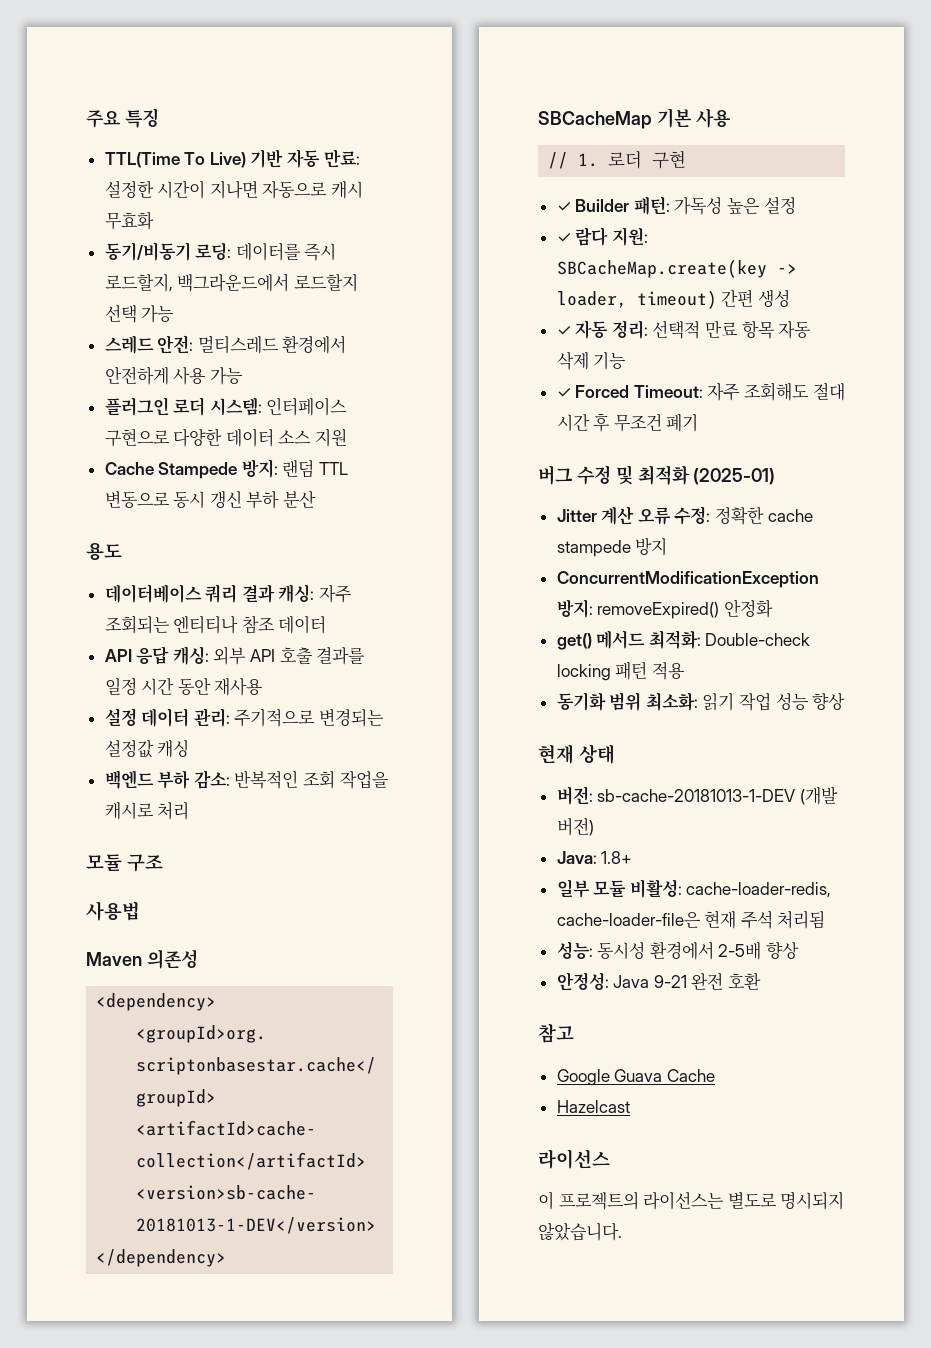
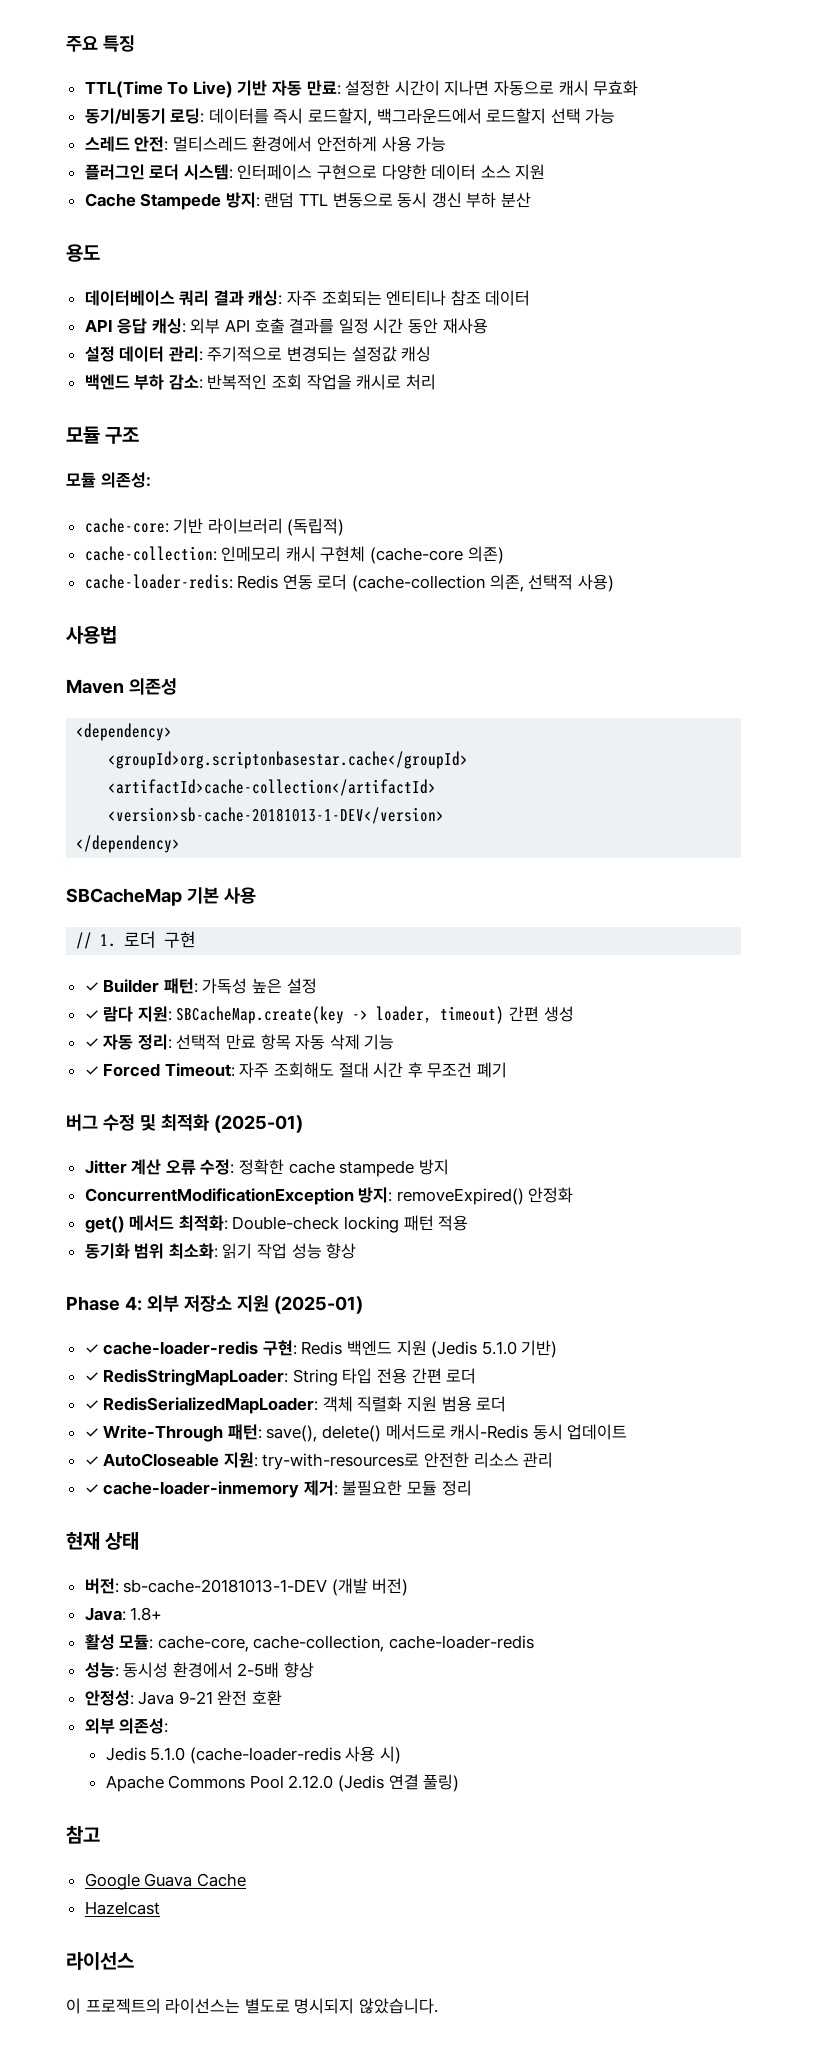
(163, 863) none -> [66,472,151,488] [84,518,345,536] [84,546,504,564] [84,574,614,592] // 모듈 의존성: // cache-core: 기반 라이브러리 (독립적) // cache-collection: 인메모리 캐시 구현체 (cache-core 의존) // cache-loader-redis: Redis 연동 로더 (cache-collection 의존, 선택적 사용)
(846, 701) none -> [66,1295,363,1314] [84,1340,558,1358] [84,1368,477,1386] [84,1396,507,1414] [84,1424,628,1442] [84,1452,554,1470] [84,1480,472,1498] // Phase 4: 외부 저장소 지원 (2025-01) // ✓ cache-loader-redis 구현: Redis 백엔드 지원 (Jedis 5.1.0 기반) // ✓ RedisStringMapLoader: String 타입 전용 간편 로더 // ✓ RedisSerializedMapLoader: 객체 직렬화 지원 범용 로더 // ✓ Write-Through 패턴: save(), delete() 메서드로 캐시-Redis 동시 업데이트 // ✓ AutoCloseable 지원: try-with-resources로 안전한 리소스 관리 // ✓ cache-loader-inmemory 제거: 불필요한 모듈 정리
[556,879,832,898] [556,910,826,929] 일부 모듈 비활성: cache-loader-redis, cache-loader-file은 현재 주석 처리됨 -> [84,1634,535,1652] 활성 모듈: cache-core, cache-collection, cache-loader-redis
(762, 981) none -> [84,1718,169,1734] [105,1746,402,1764] [105,1774,460,1792] // 외부 의존성: // Jedis 5.1.0 (cache-loader-redis 사용 시) // Apache Commons Pool 2.12.0 (Jedis 연결 풀링)

